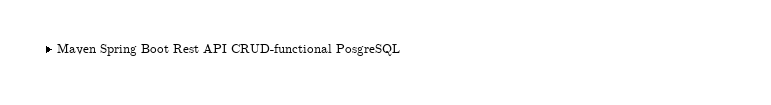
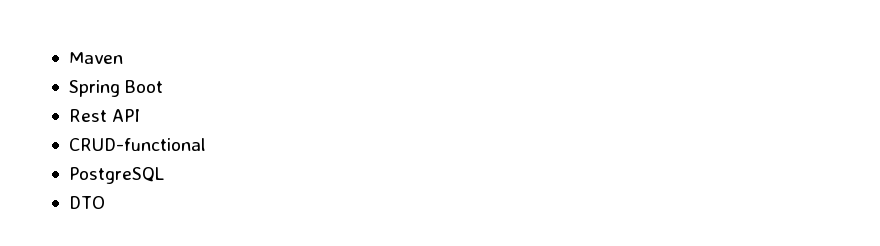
(97, 49) none -> (123, 58) //
(170, 48) none -> (164, 86) //
(228, 49) none -> (141, 115) //
[336,44,401,56] PosgreSQL -> [68,167,164,184] [68,196,105,209] // PostgreSQL // DTO

